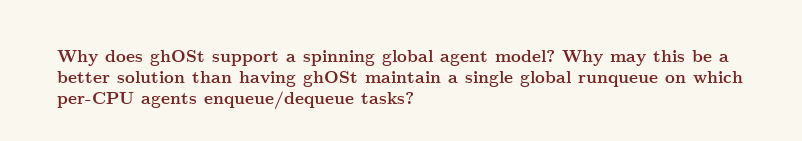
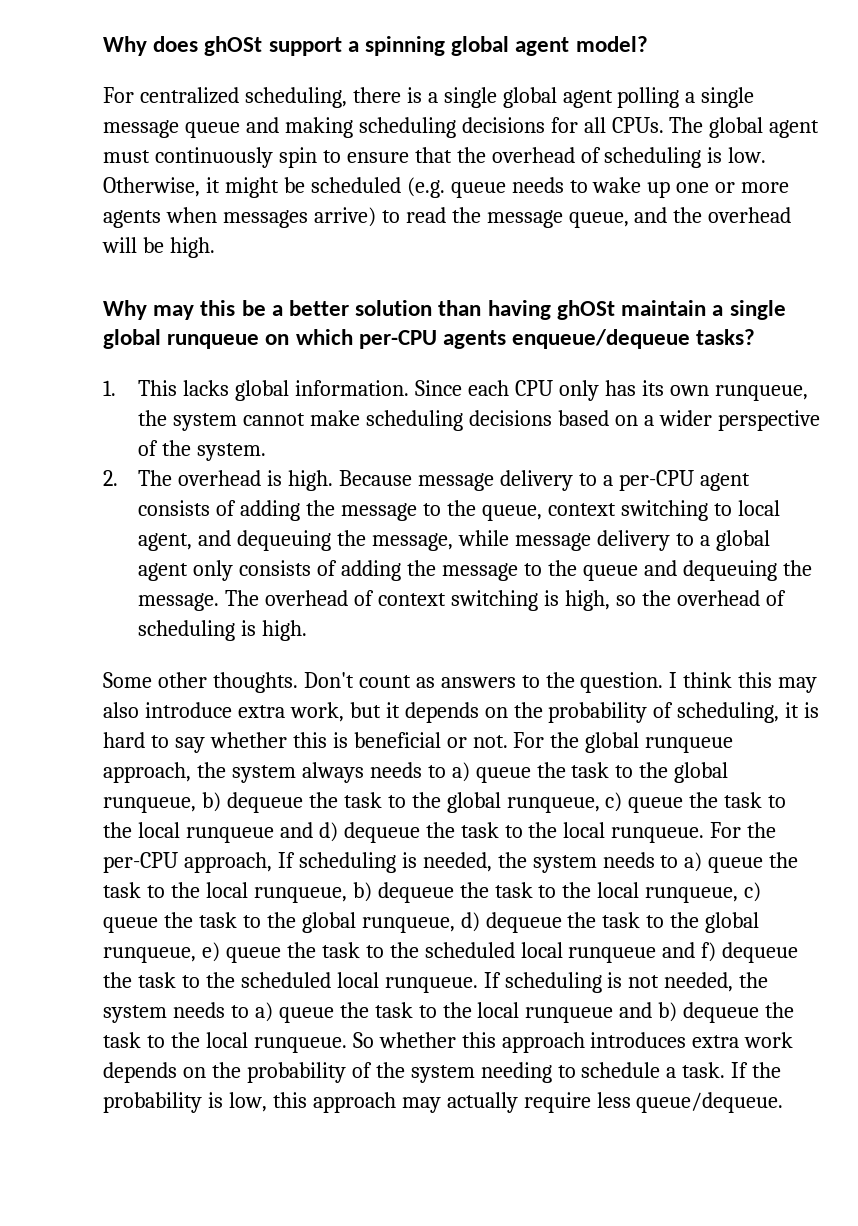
(555, 56) none -> [103,87,755,108] [103,117,820,138] [103,147,767,168] [103,177,790,198] [103,207,792,228] [102,237,215,258] // For centralized scheduling, there is a single global agent polling a single message queue and making scheduling decisions for all CPUs. The global agent must continuously spin to ensure that the overhead of scheduling is low. Otherwise, it might be scheduled (e.g. queue needs to wake up one or more agents when messages arrive) to read the message queue, and the overhead will be high. //
(414, 98) none -> [103,380,808,401] [138,410,820,431] [138,440,267,461] [103,470,750,491] [138,500,780,521] [138,530,770,551] [138,560,812,581] [138,590,786,611] [138,620,308,641] [103,672,818,693] [103,702,820,723] [103,732,734,753] [103,762,729,783] [103,792,787,813] [103,822,777,843] [103,852,799,873] [103,882,762,903] [103,912,760,933] [103,942,799,963] [103,972,769,993] [103,1002,795,1023] [103,1032,794,1053] [103,1062,782,1083] [103,1092,784,1113] // 1. This lacks global information. Since each CPU only has its own runqueue, the system cannot make scheduling decisions based on a wider perspective of the system. // 2. The overhead is high. Because message delivery to a per-CPU agent consists of adding the message to the queue, context switching to local agent, and dequeuing the message, while message delivery to a global agent only consists of adding the message to the queue and dequeuing the message. The overhead of context switching is high, so the overhead of scheduling is high. // Some other thoughts. Don't count as answers to the question. I think this may also introduce extra work, but it depends on the probability of scheduling, it is hard to say whether this is beneficial or not. For the global runqueue approach, the system always needs to a) queue the task to the global runqueue, b) dequeue the task to the global runqueue, c) queue the task to the local runqueue and d) dequeue the task to the local runqueue. For the per-CPU approach, If scheduling is needed, the system needs to a) queue the task to the local runqueue, b) dequeue the task to the local runqueue, c) queue the task to the global runqueue, d) dequeue the task to the global runqueue, e) queue the task to the scheduled local runqueue and f) dequeue the task to the scheduled local runqueue. If scheduling is not needed, the system needs to a) queue the task to the local runqueue and b) dequeue the task to the local runqueue. So whether this approach introduces extra work depends on the probability of the system needing to schedule a task. If the probability is low, this approach may actually require less queue/dequeue.

